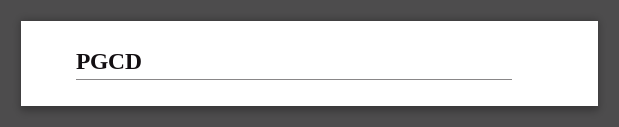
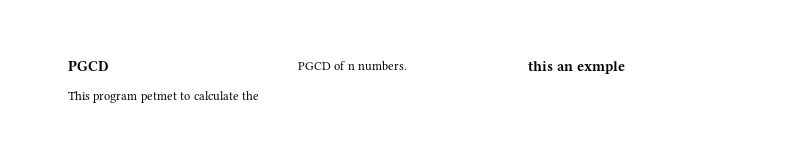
[76,54,142,69] PGCD -> [68,60,109,71] [68,91,259,103] [298,61,408,71] [528,61,625,74] PGCD // This program petmet to calculate the PGCD of n numbers. // this an exmple

